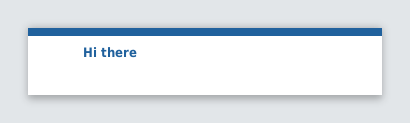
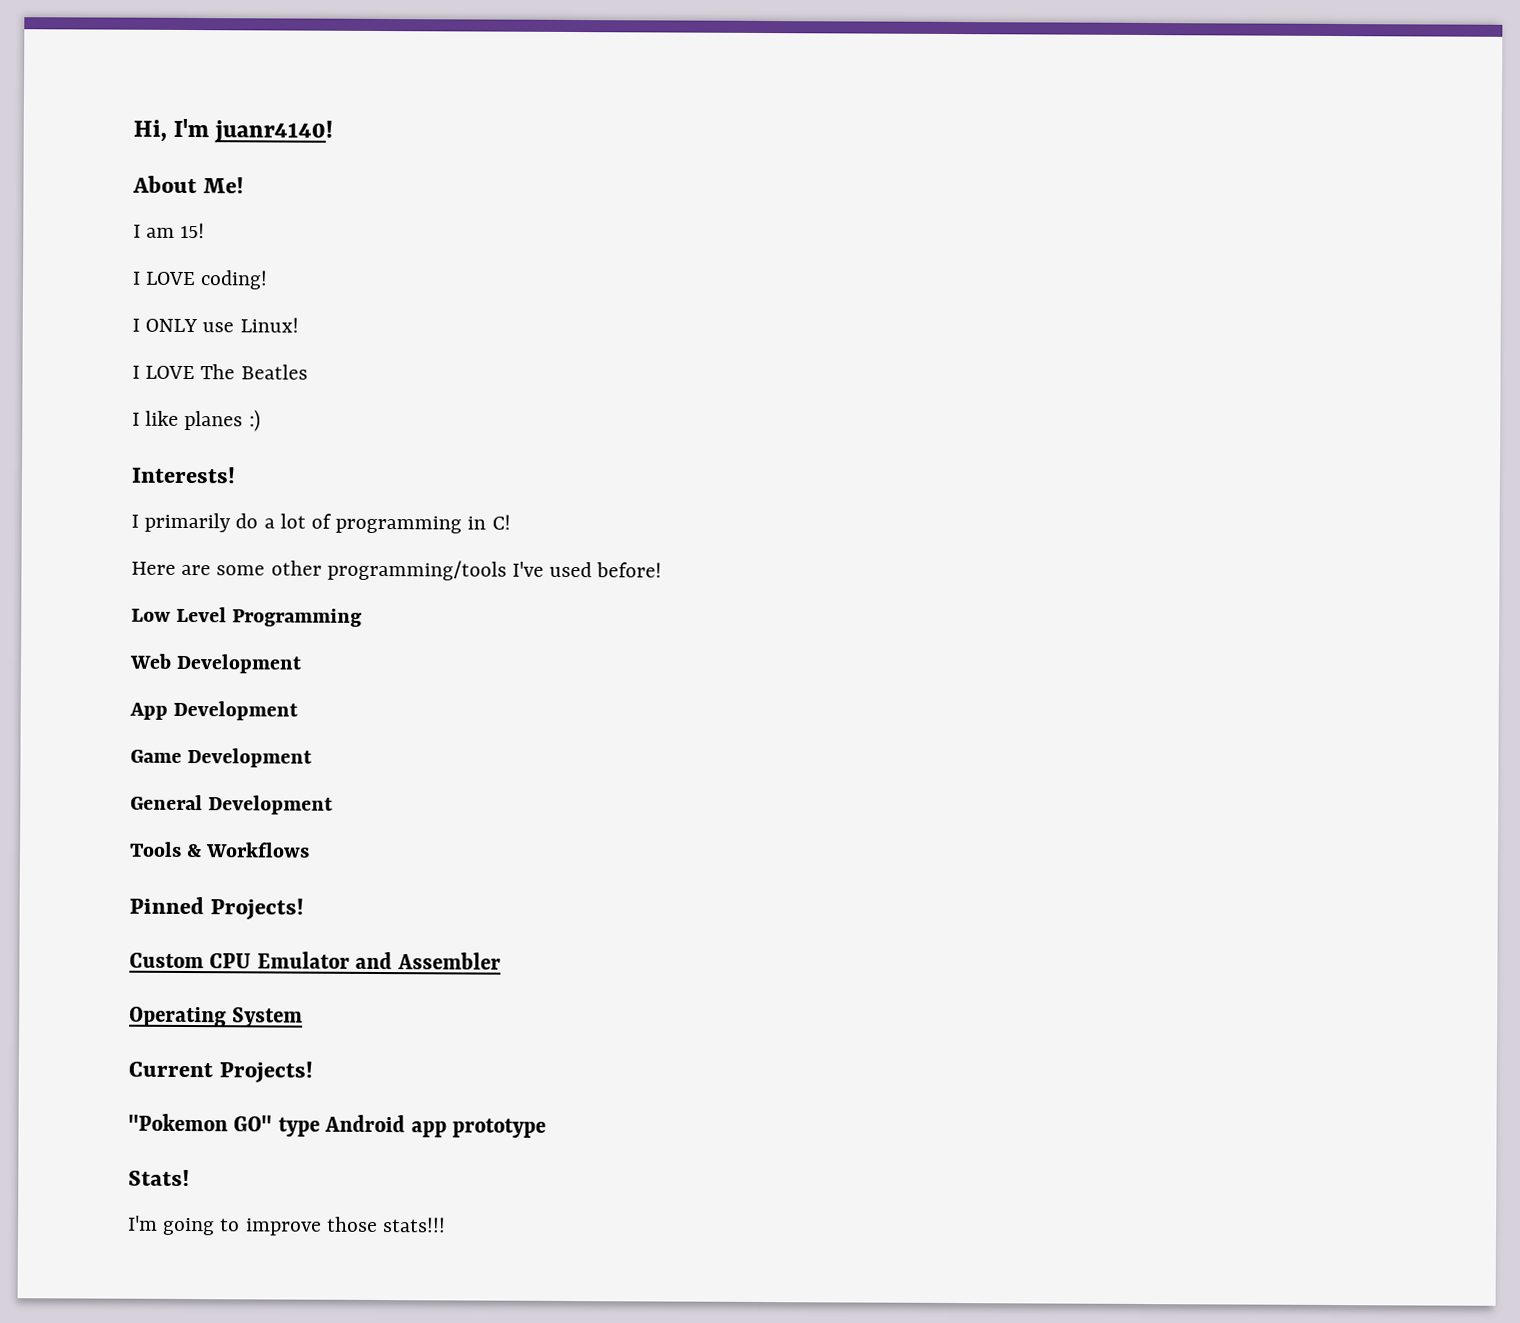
[83,47,137,58] Hi there -> [133,118,334,144] [132,175,244,194] [133,222,206,239] [132,270,269,290] [132,317,299,333] [132,364,308,380] [132,409,261,432] [131,466,236,484] [131,512,511,534] [131,559,663,581] [131,606,363,627] [129,653,303,674] [129,700,299,721] [130,748,313,768] [130,794,334,815] [129,841,311,858] [129,896,304,920] [129,951,501,970] [129,1006,304,1028] [128,1061,313,1083] [128,1113,547,1138] [128,1169,190,1187] [128,1215,447,1236] Hi, I'm juanr4140! // About Me! // I am 15! // I LOVE coding! // I ONLY use Linux! // I LOVE The Beatles // I like planes :) // Interests! // I primarily do a lot of programming in C! // Here are some other programming/tools I've used before! // Low Level Programming // Web Development // App Development // Game Development // General Development // Tools & Workflows // Pinned Projects! // Custom CPU Emulator and Assembler // Operating System // Current Projects! // "Pokemon GO" type Android app prototype // Stats! // I'm going to improve those stats!!!

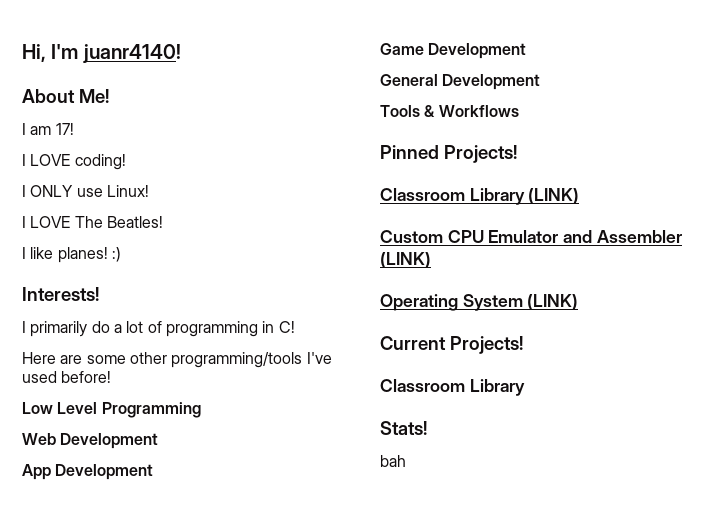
[180,222,206,239] 15! -> [55,123,74,135] 17!
[240,364,308,380] Beatles -> [106,216,163,228] Beatles!
[184,410,244,431] planes -> [57,247,108,263] planes!
(304, 909) none -> [380,188,580,205] // Classroom Library (LINK)
(501, 961) none -> [380,252,431,268] (LINK)
(304, 1017) none -> [527,294,579,310] (LINK)
[128,1113,547,1138] [128,1169,190,1187] [128,1215,447,1236] "Pokemon GO" type Android app prototype // Stats! // I'm going to improve those stats!!! -> [380,379,525,396] [380,421,427,435] [380,455,406,467] Classroom Library // Stats! // bah

